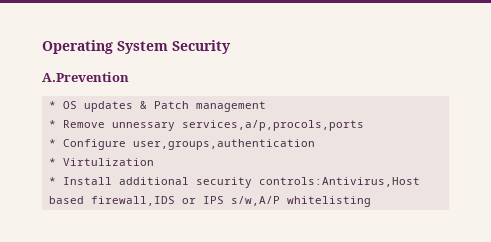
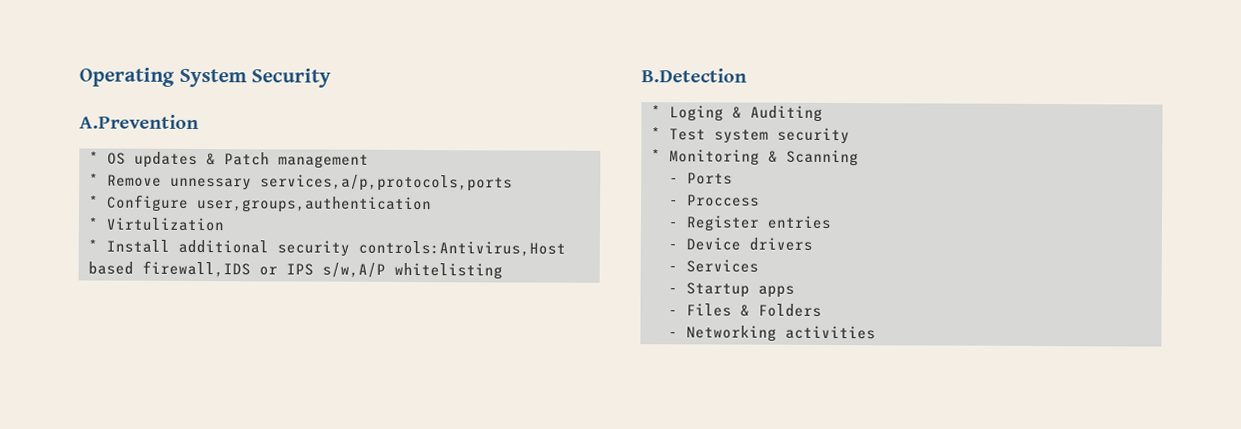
[181,120,364,131] services,a/p,procols,ports -> [259,174,513,192] services,a/p,protocols,ports
(371, 201) none -> [641,68,747,83] [650,105,823,122] [650,127,850,145] [650,149,859,167] [668,172,733,185] [668,194,760,207] [667,215,831,232] [667,237,813,251] [667,259,759,273] [667,282,795,298] [667,303,822,317] [667,325,876,342] // B.Detection // * Loging & Auditing // * Test system security // * Monitoring & Scanning // - Ports // - Proccess // - Register entries // - Device drivers // - Services // - Startup apps // - Files & Folders // - Networking activities

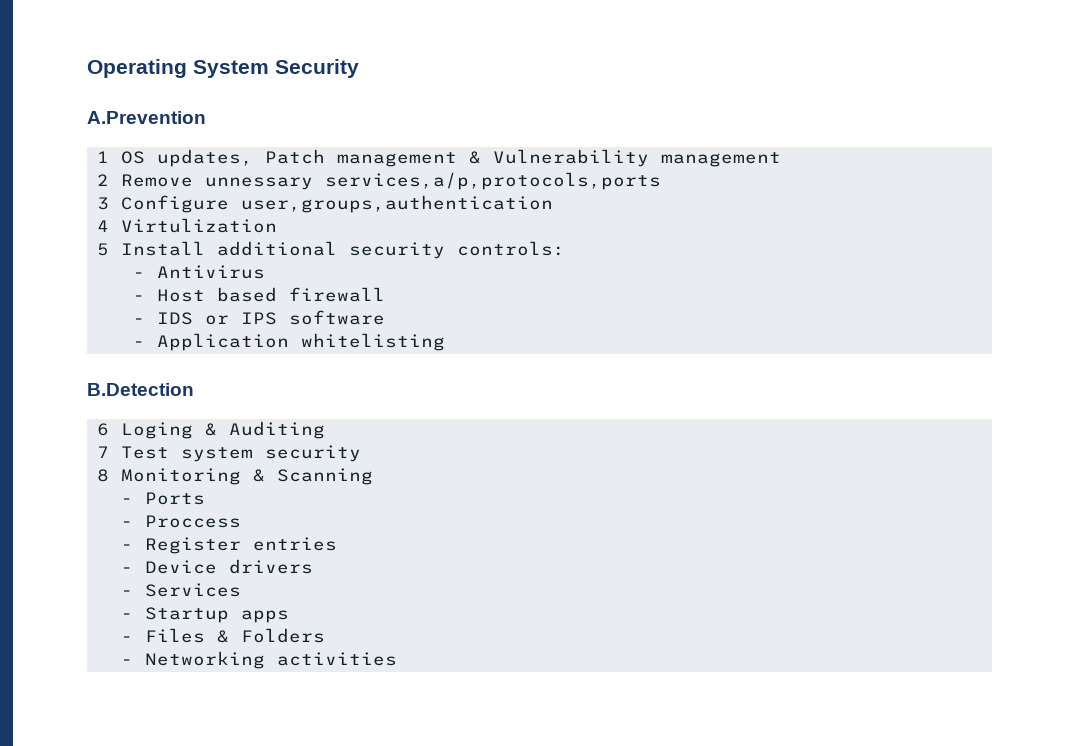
[88,151,369,169] [88,173,99,186] * OS updates & Patch management // * -> [96,149,781,167] [96,174,109,186] 1 OS updates, Patch management & Vulnerability management // 2
[88,195,99,208] * -> [96,197,109,210] 3
[87,217,98,230] * -> [96,220,109,232] 4
[87,239,98,252] * -> [96,243,109,256] 5
[357,240,566,257] [87,260,386,278] controls:Antivirus,Host based firewall,IDS or IPS s/w,A/P -> [456,241,565,256] [132,265,265,279] [132,287,385,302] [132,310,385,325] [132,333,289,351] controls: // - Antivirus // - Host based firewall // - IDS or IPS software // - Application
[650,105,661,118] * -> [96,423,109,436] 6
[650,127,661,140] * -> [96,446,109,458] 7
[650,149,661,162] * -> [96,469,109,482] 8

